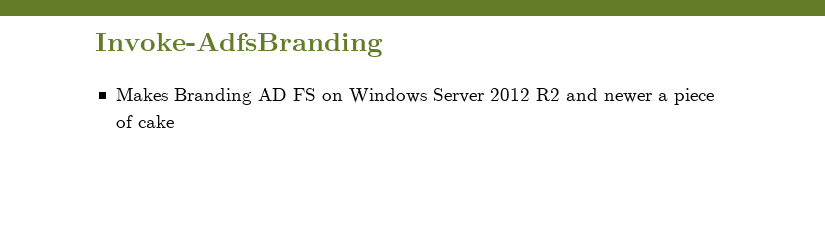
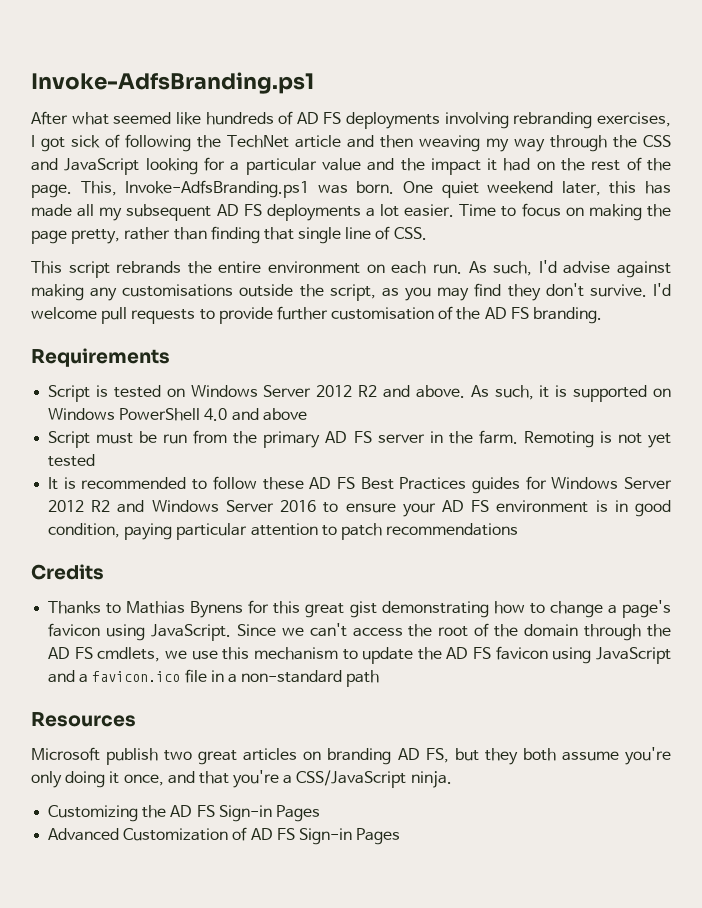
[95,32,383,57] [115,87,316,105] Invoke-AdfsBranding // Makes Branding AD FS -> [31,72,314,94] [31,111,671,129] [31,134,671,152] [31,157,671,175] [31,180,672,198] [31,203,671,221] [31,226,427,244] [31,260,672,278] [31,283,671,301] [31,306,603,324] [31,348,170,367] [48,385,161,402] Invoke-AdfsBranding.ps1 // After what seemed like hundreds of AD FS deployments involving rebranding exercises, I got sick of following the TechNet article and then weaving my way through the CSS and JavaScript looking for a particular value and the impact it had on the rest of the page. This, Invoke-AdfsBranding.ps1 was born. One quiet weekend later, this has made all my subsequent AD FS deployments a lot easier. Time to focus on making the page pretty, rather than finding that single line of CSS. // This script rebrands the entire environment on each run. As such, I'd advise against making any customisations outside the script, as you may find they don't survive. I'd welcome pull requests to provide further customisation of the AD FS branding. // Requirements // Script is tested
[603,88,714,105] [115,115,174,128] newer a piece of cake -> [415,385,672,402] [48,408,307,421] [48,430,671,448] [48,454,96,467] [48,476,672,494] [48,500,672,517] [48,523,519,540] [31,564,104,580] [48,600,671,618] [48,623,671,641] [48,646,672,664] [48,669,380,687] [31,712,136,727] [31,747,672,765] [31,770,452,788] [48,805,320,822] [48,827,401,845] above. As such, it is supported on Windows PowerShell 4.0 and above // Script must be run from the primary AD FS server in the farm. Remoting is not yet tested // It is recommended to follow these AD FS Best Practices guides for Windows Server 2012 R2 and Windows Server 2016 to ensure your AD FS environment is in good condition, paying particular attention to patch recommendations // Credits // Thanks to Mathias Bynens for this great gist demonstrating how to change a page's favicon using JavaScript. Since we can't access the root of the domain through the AD FS cmdlets, we use this mechanism to update the AD FS favicon using JavaScript and a favicon.ico file in a non-standard path // Resources // Microsoft publish two great articles on branding AD FS, but they both assume you're only doing it once, and that you're a CSS/JavaScript ninja. // Customizing the AD FS Sign-in Pages // Advanced Customization of AD FS Sign-in Pages

